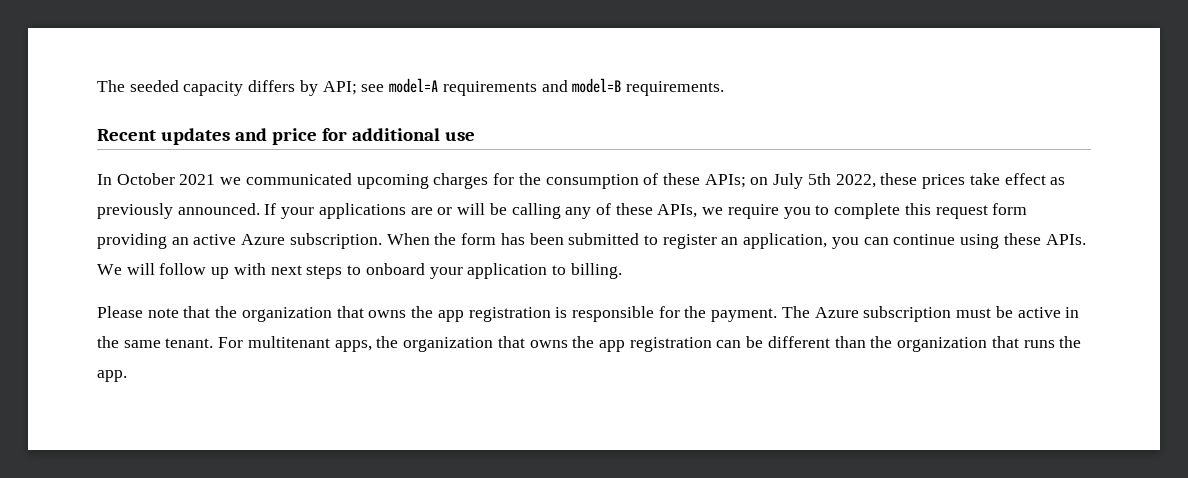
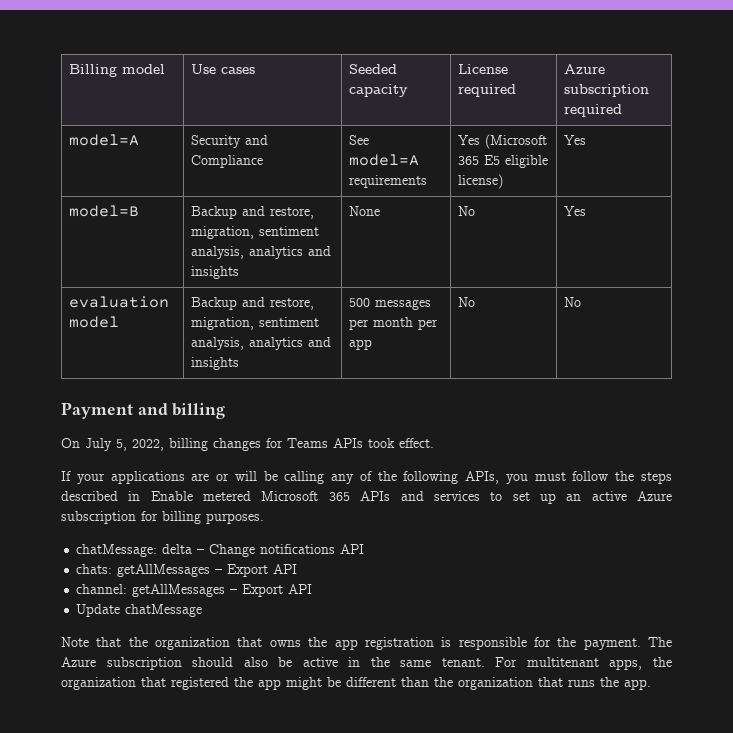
[97,78,724,96] [97,128,475,145] [97,173,1066,189] [97,203,260,219] The seeded capacity differs by API; see model=A requirements and model=B requirements. // Recent updates and price for additional use // In October 2021 we communicated upcoming charges for the consumption of these APIs; on July 5th 2022, these prices take effect as previously announced. -> [68,64,165,77] [190,64,255,74] [348,64,397,74] [348,84,408,97] [457,64,508,74] [457,84,516,97] [563,64,605,74] [563,84,649,97] [563,104,622,117] [68,134,139,146] [190,135,268,148] [190,155,263,168] [348,135,369,145] [348,154,419,166] [348,175,427,188] [457,134,547,149] [457,155,548,168] [457,174,503,189] [563,135,586,145] [68,205,139,217] [190,206,314,219] [190,226,319,239] [190,246,331,259] [190,266,239,279] [348,206,380,216] [457,206,475,216] [563,206,586,216] [68,296,169,308] [68,316,119,328] [190,297,314,310] [190,317,319,330] [190,337,331,350] [190,357,239,370] [348,298,431,310] [348,317,438,330] [348,339,372,350] [457,297,475,307] [563,297,581,307] [61,402,226,419] [61,438,434,451] Billing model | Use cases | Seeded capacity | License required | Azure subscription required // model=A | Security and Compliance | See model=A requirements | Yes (Microsoft 365 E5 eligible license) | Yes // model=B | Backup and restore, migration, sentiment analysis, analytics and insights | None | No | Yes // evaluation model | Backup and restore, migration, sentiment analysis, analytics and insights | 500 messages per month per app | No | No // Payment and billing // On July 5, 2022, billing changes for Teams APIs took effect. //
[615,203,1028,219] [97,233,1086,249] [97,263,622,279] [97,306,179,318] these APIs, we require you to complete this request form providing an active Azure subscription. When the form has been submitted to register an application, you can continue using these APIs. We will follow up with next steps to onboard your application to billing. // Please note -> [377,471,672,484] [61,491,672,504] [61,511,264,524] [76,544,365,557] [76,564,298,577] [76,584,313,597] [76,604,203,617] [61,637,89,647] the following APIs, you must follow the steps described in Enable metered Microsoft 365 APIs and services to set up an active Azure subscription for billing purposes. // chatMessage: delta – Change notifications API // chats: getAllMessages – Export API // channel: getAllMessages – Export API // Update chatMessage // Note
[956,308,992,318] must -> [192,657,268,667] should also
[529,336,742,352] owns the app registration can -> [171,677,322,690] registered the app might

